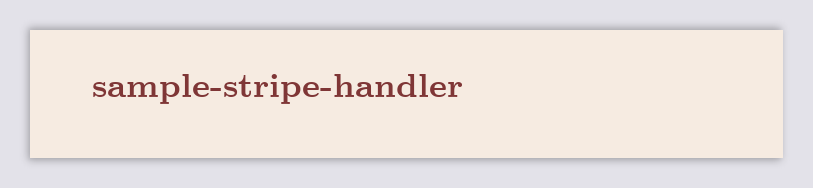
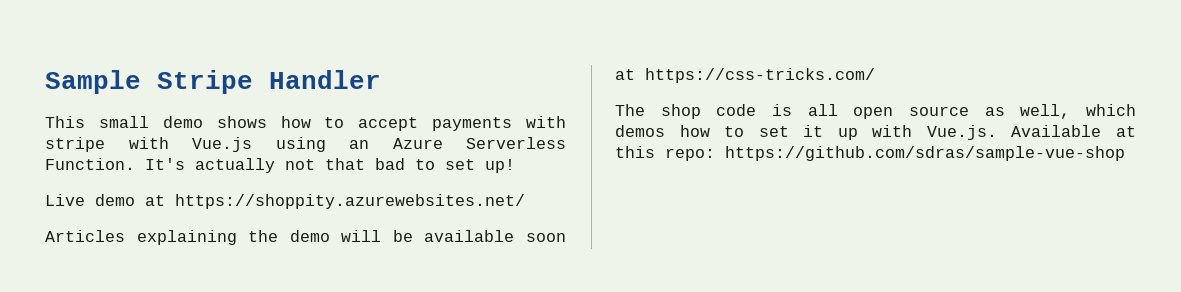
[92,74,463,104] sample-stripe-handler -> [45,70,381,94] [45,116,566,131] [45,137,566,152] [45,158,515,173] [45,194,525,209] [45,230,566,245] [615,68,875,83] [615,104,1136,119] [615,125,1136,140] [615,146,1125,161] Sample Stripe Handler // This small demo shows how to accept payments with stripe with Vue.js using an Azure Serverless Function. It's actually not that bad to set up! // Live demo at https://shoppity.azurewebsites.net/ // Articles explaining the demo will be available soon at https://css-tricks.com/ // The shop code is all open source as well, which demos how to set it up with Vue.js. Available at this repo: https://github.com/sdras/sample-vue-shop

